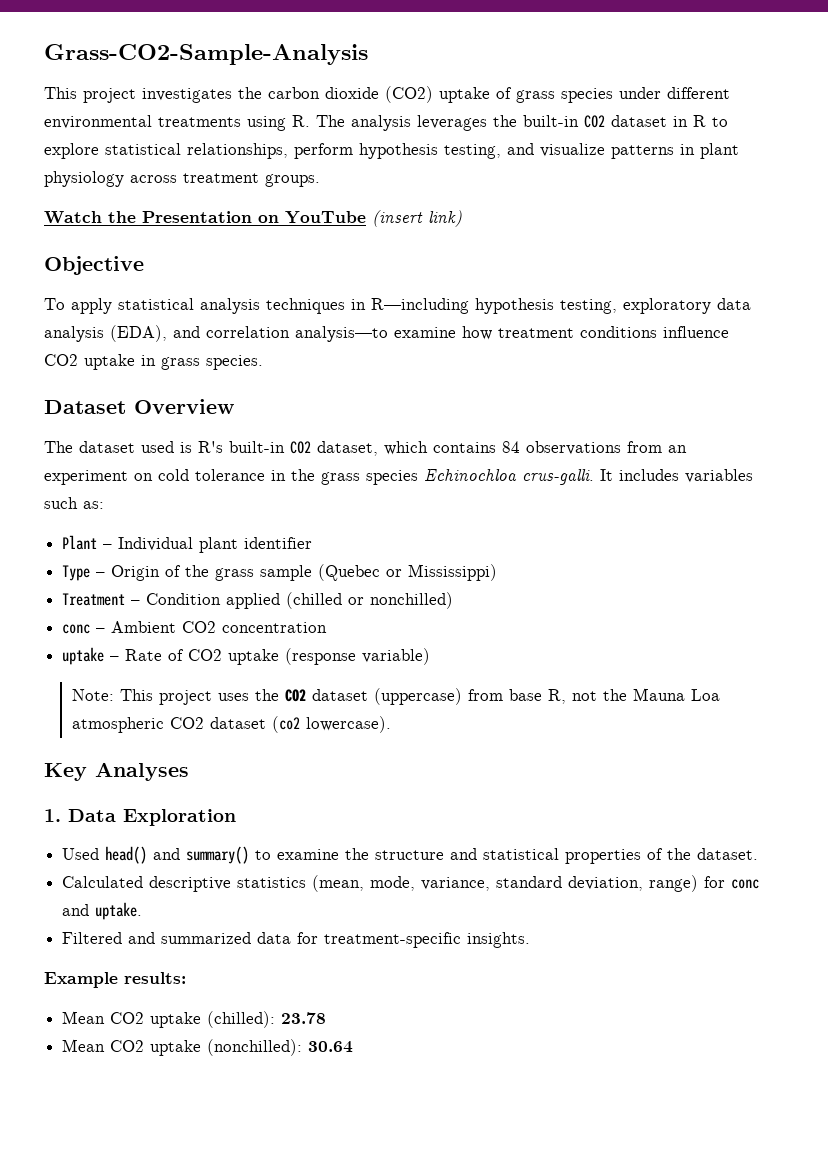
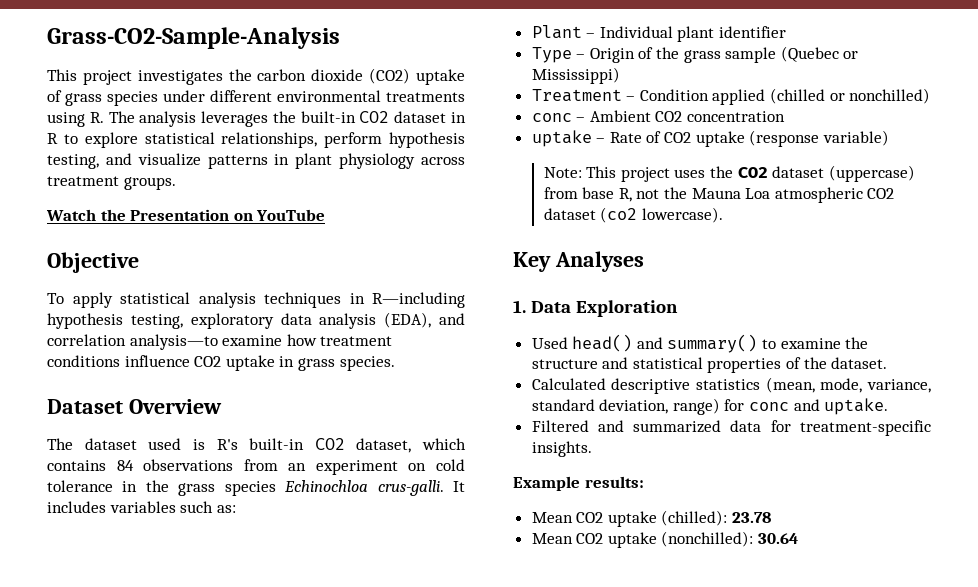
[372,210,462,227] (insert link) -> (326, 215) none

